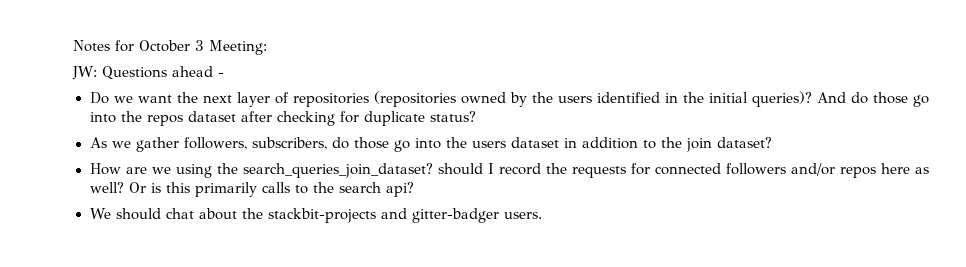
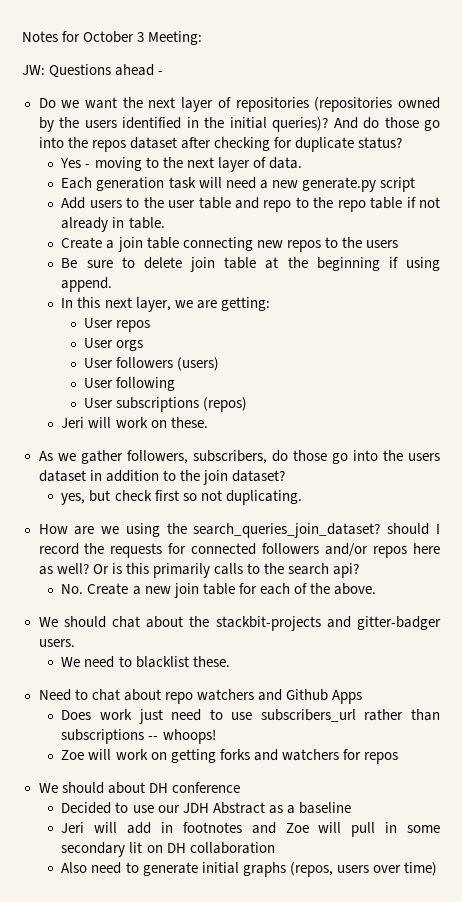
(476, 116) none -> [60,157,302,172] [61,177,415,192] [61,197,440,212] [61,217,165,232] [61,237,398,252] [61,257,440,272] [61,277,113,292] [61,297,270,312] [84,318,151,332] [84,338,144,351] [84,357,220,371] [84,377,176,391] [84,397,248,412] [61,417,208,428] // Yes - moving to the next layer of data. // Each generation task will need a new generate.py script // Add users to the user table and repo to the repo table if not already in table. // Create a join table connecting new repos to the users // Be sure to delete join table at the beginning if using append. // In this next layer, we are getting: // User repos // User orgs // User followers (users) // User following // User subscriptions (repos) // Jeri will work on these.
(772, 142) none -> [61,490,302,505] // yes, but check first so not duplicating.
(414, 189) none -> [61,583,376,598] // No. Create a new join table for each of the above.
(543, 215) none -> [61,656,230,668] [38,689,362,704] [61,709,441,724] [61,729,216,744] [61,749,398,764] [38,782,240,794] [61,802,351,814] [61,822,441,837] [61,842,275,857] [61,862,437,877] // We need to blacklist these. // Need to chat about repo watchers and Github Apps // Does work just need to use subscribers_url rather than subscriptions -- whoops! // Zoe will work on getting forks and watchers for repos // We should about DH conference // Decided to use our JDH Abstract as a baseline // Jeri will add in footnotes and Zoe will pull in some secondary lit on DH collaboration // Also need to generate initial graphs (repos, users over time)

